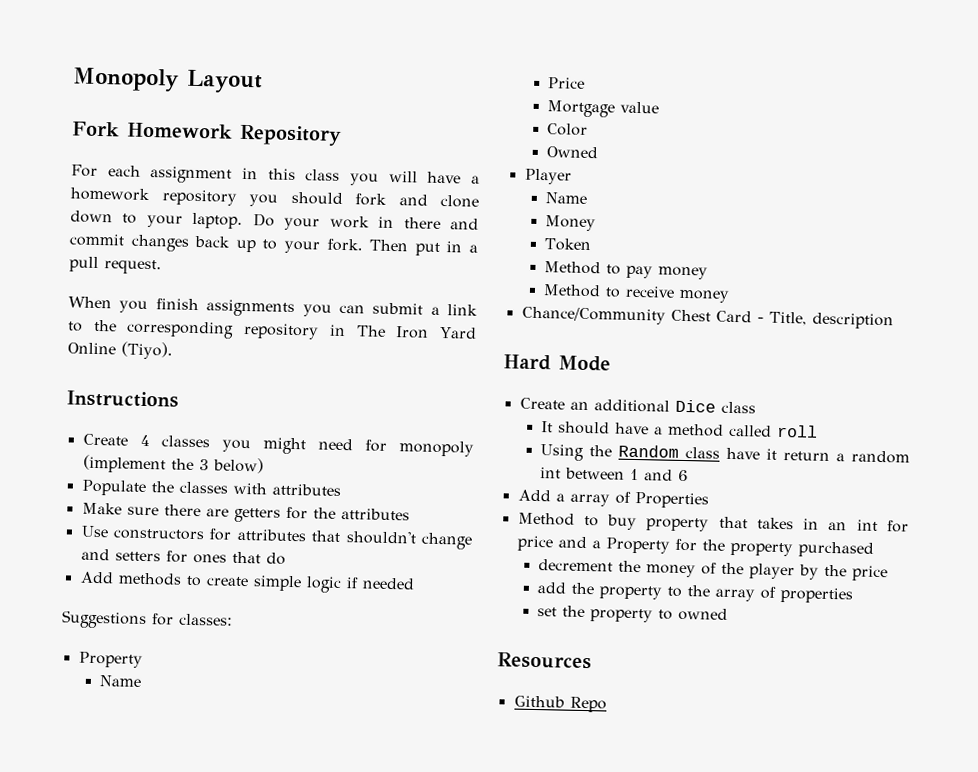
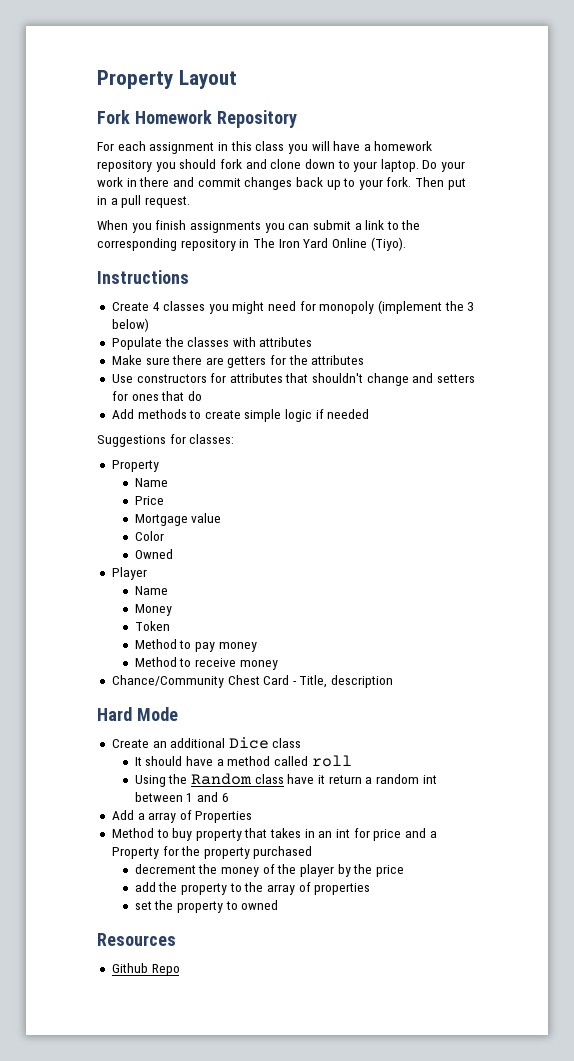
[72,67,179,92] Monopoly -> [97,70,173,89] Property

